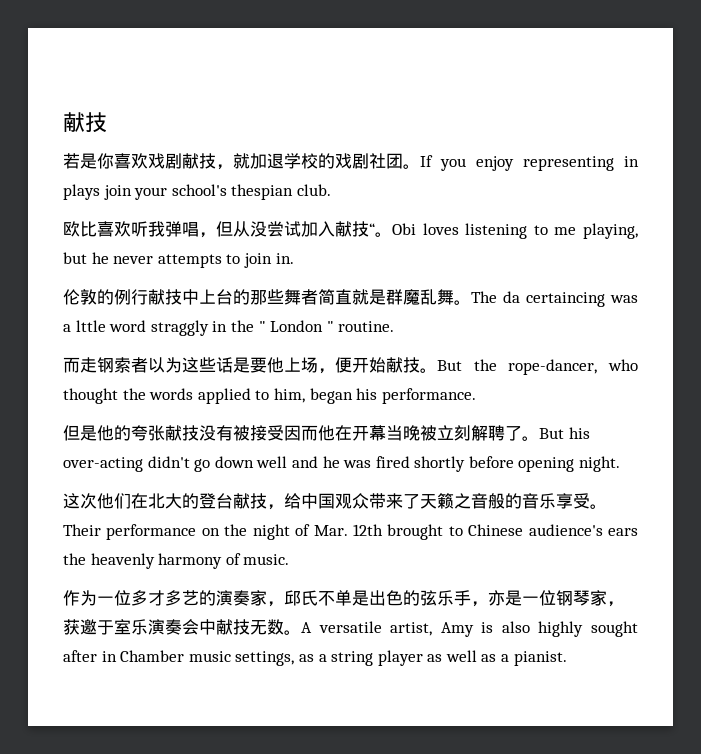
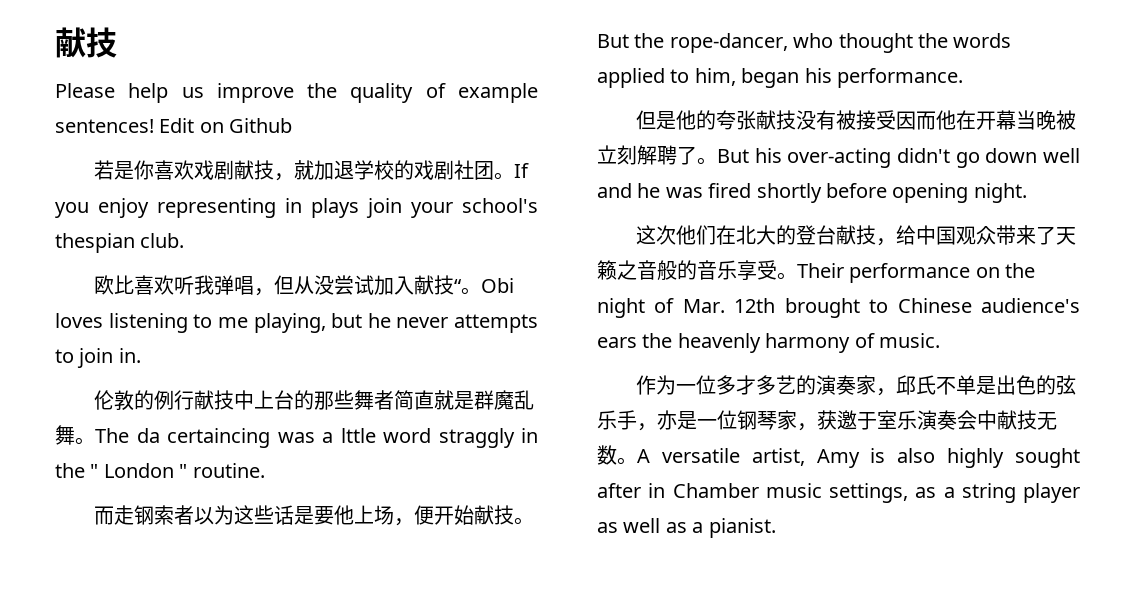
[63,112,107,133] 献技 -> [55,27,117,58] [55,83,538,103] [55,118,293,133] 献技 // Please help us improve the quality of example sentences! Edit on Github

